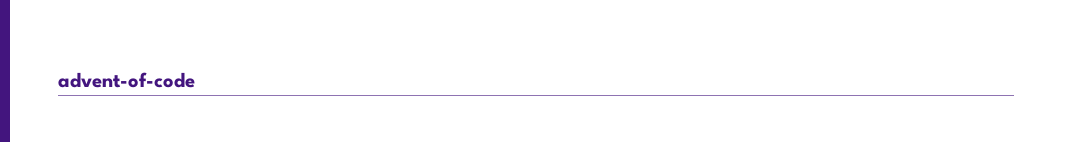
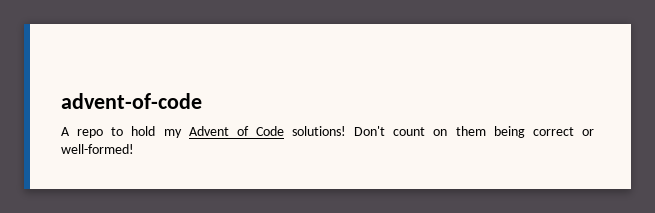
(195, 80) none -> [61,126,594,138] [61,144,134,154] // A repo to hold my Advent of Code solutions! Don't count on them being correct or well-formed!

